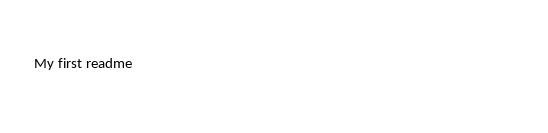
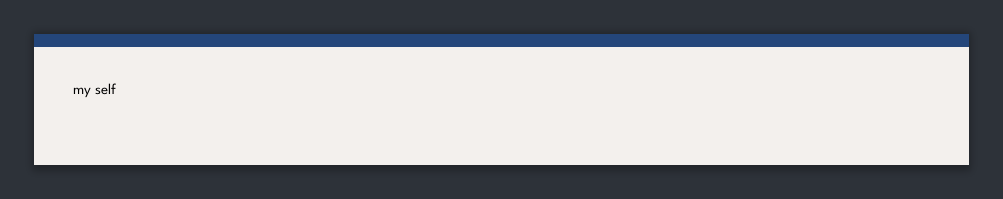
[34,58,132,70] My first readme -> [73,83,118,98] my self

